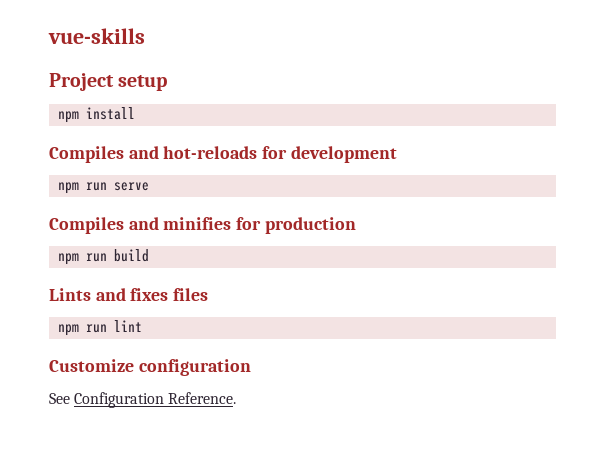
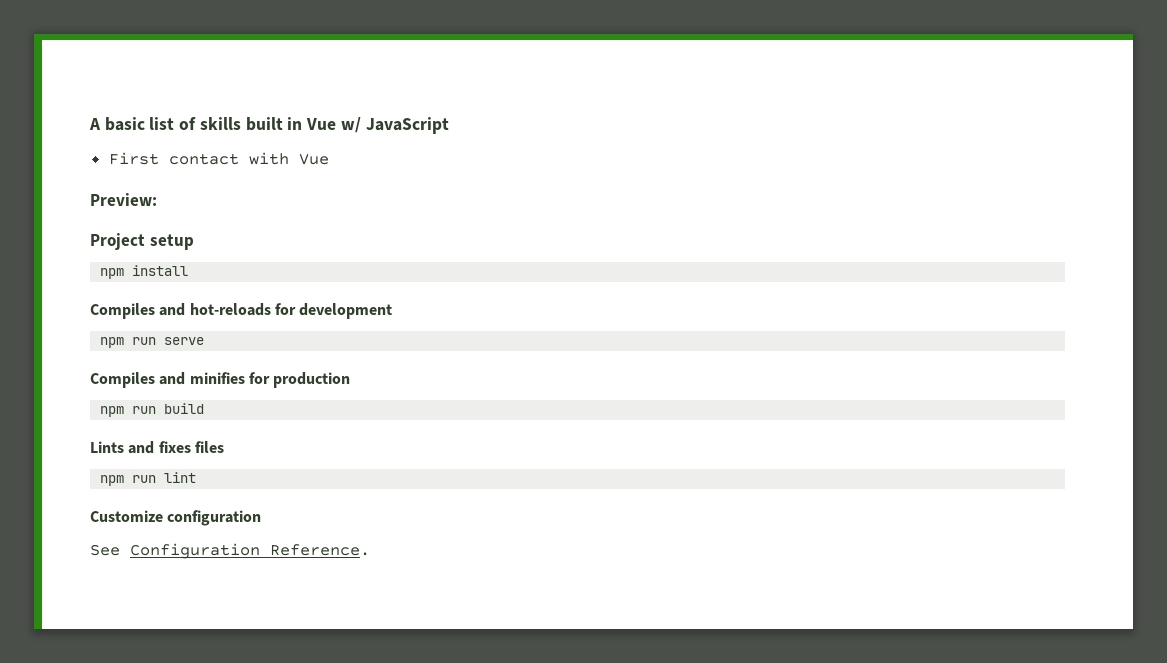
[48,28,145,44] vue-skills -> [89,117,449,134] [108,152,329,165] [90,193,157,206] A basic list of skills built in Vue w/ JavaScript // First contact with Vue // Preview:

